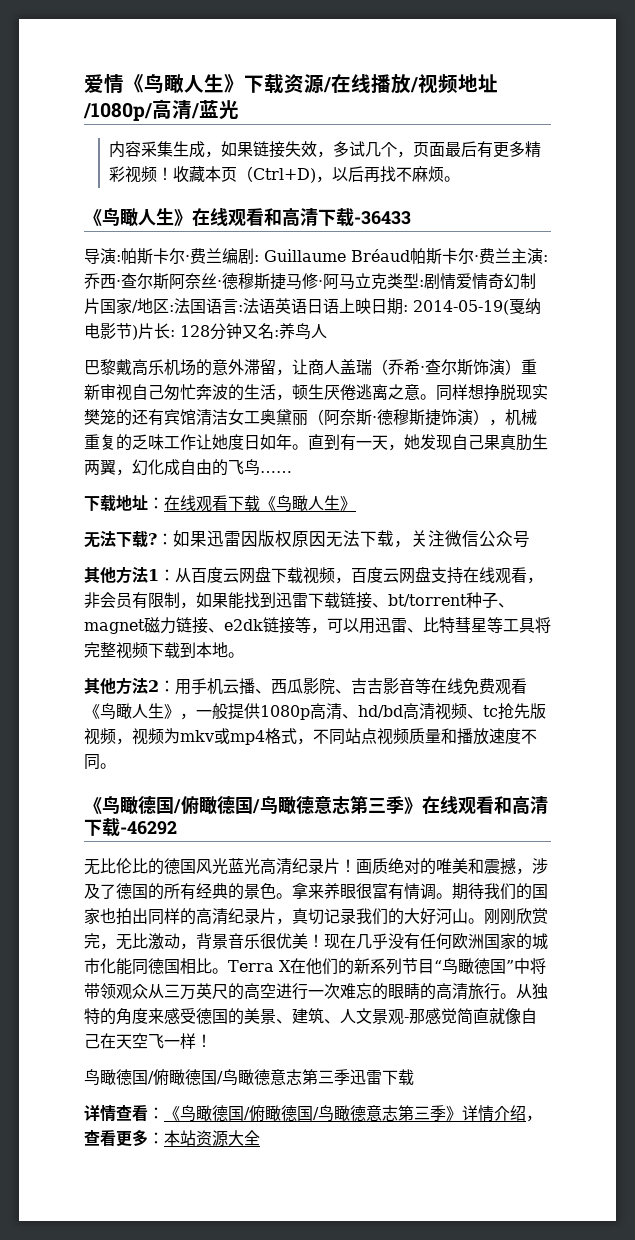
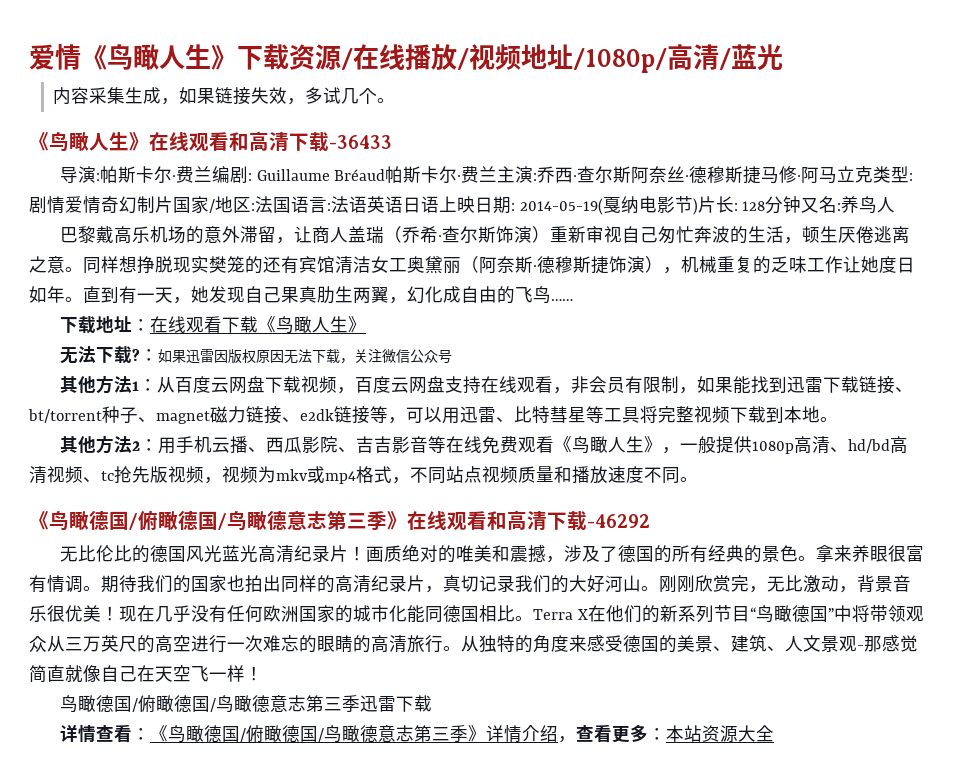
[396,141,541,158] [108,166,444,183] ，页面最后有更多精彩视频！收藏本页（Ctrl+D)，以后再找不麻烦 -> (378, 95) none

